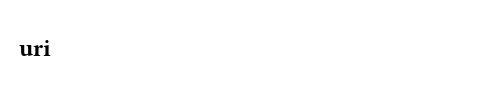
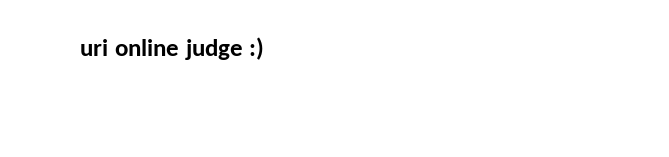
(51, 48) none -> [114,37,265,60] online judge :)

